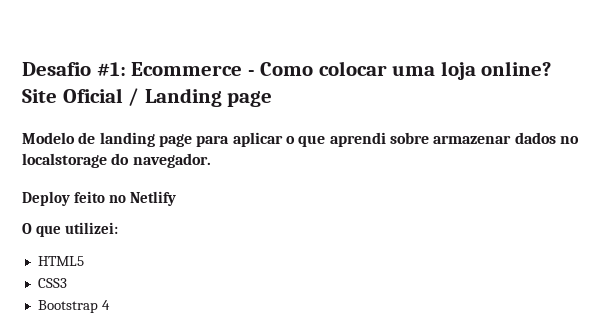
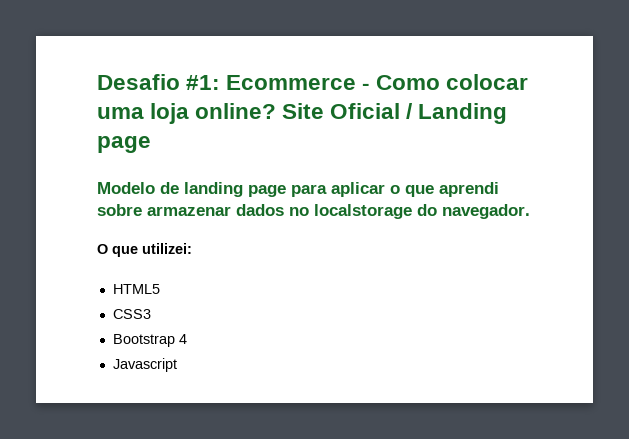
[22,191,176,206] // Deploy feito no Netlify -> (530, 211) none
(110, 305) none -> [112,358,177,372] // Javascript

